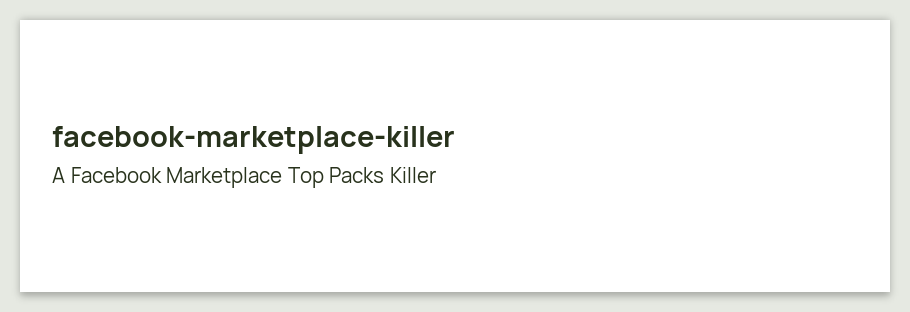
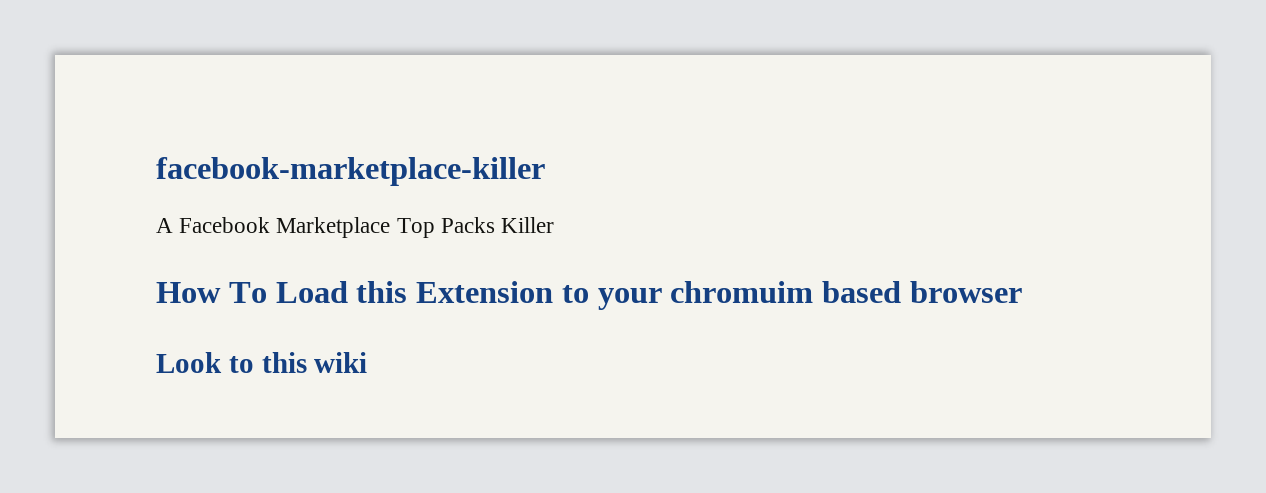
(436, 175) none -> [156,281,1022,310] [156,352,368,373] // How To Load this Extension to your chromuim based browser // Look to this wiki

